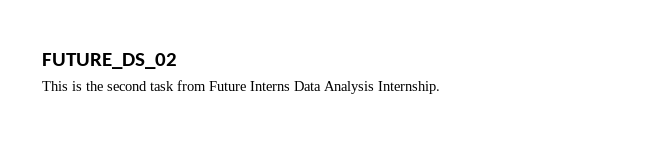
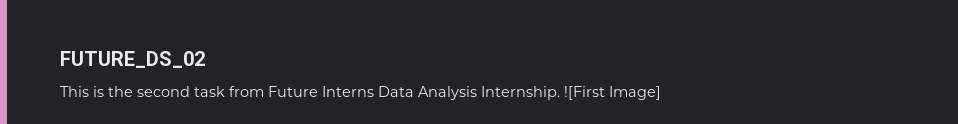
(440, 87) none -> [564,86,661,100] ![First Image]

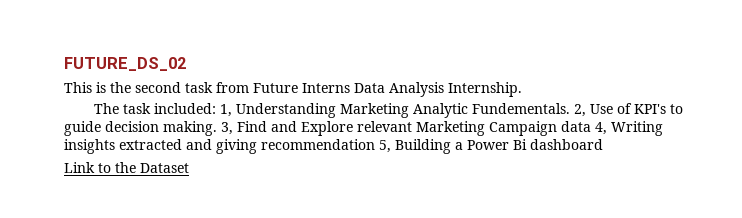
[564,86,661,100] ![First Image] -> [93,103,683,118] [64,121,663,136] [64,139,603,154] [64,162,189,173] // The task included: 1, Understanding Marketing Analytic Fundementals. 2, Use of KPI's to guide decision making. 3, Find and Explore relevant Marketing Campaign data 4, Writing insights extracted and giving recommendation 5, Building a Power Bi dashboard // Link to the Dataset

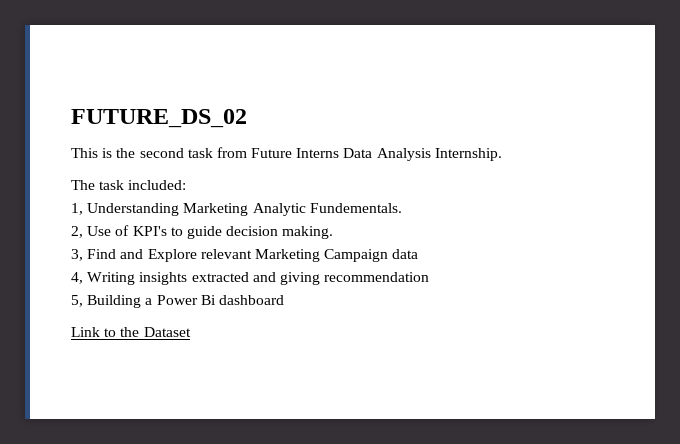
(216, 108) none -> (187, 185) //
(570, 108) none -> (402, 208) //
(217, 128) none -> (334, 232) //
(591, 126) none -> (419, 254) //
(375, 144) none -> (430, 277) //

